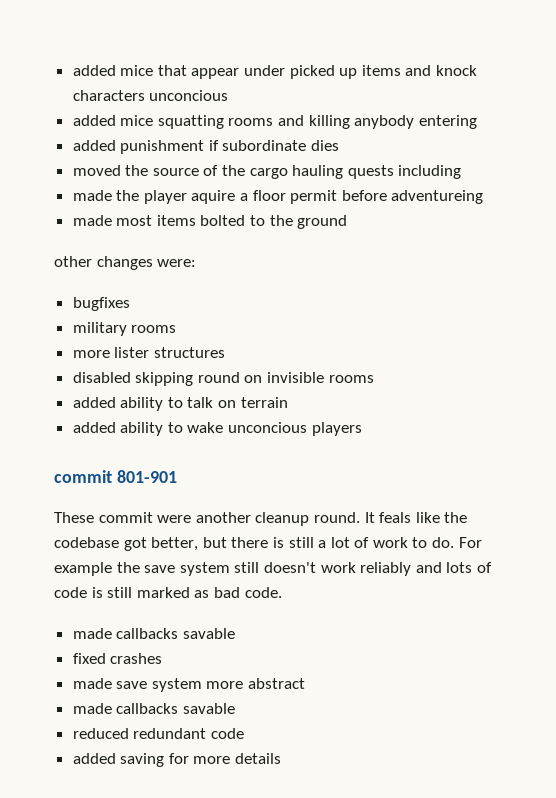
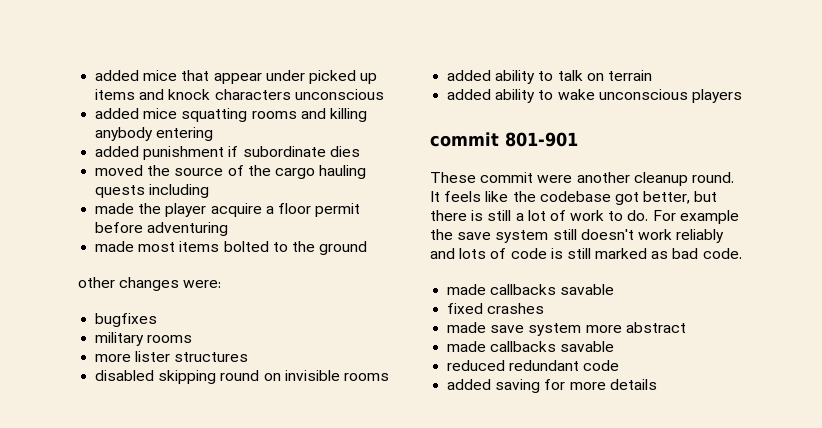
[149,90,229,101] unconcious -> [294,89,384,100] unconscious
[191,190,236,204] aquire -> [210,203,262,217] acquire
[391,190,484,204] adventureing -> [147,222,229,236] adventuring
[228,422,308,433] unconcious -> [598,89,688,100] unconscious
[379,512,412,523] feals -> [444,191,482,202] feels

